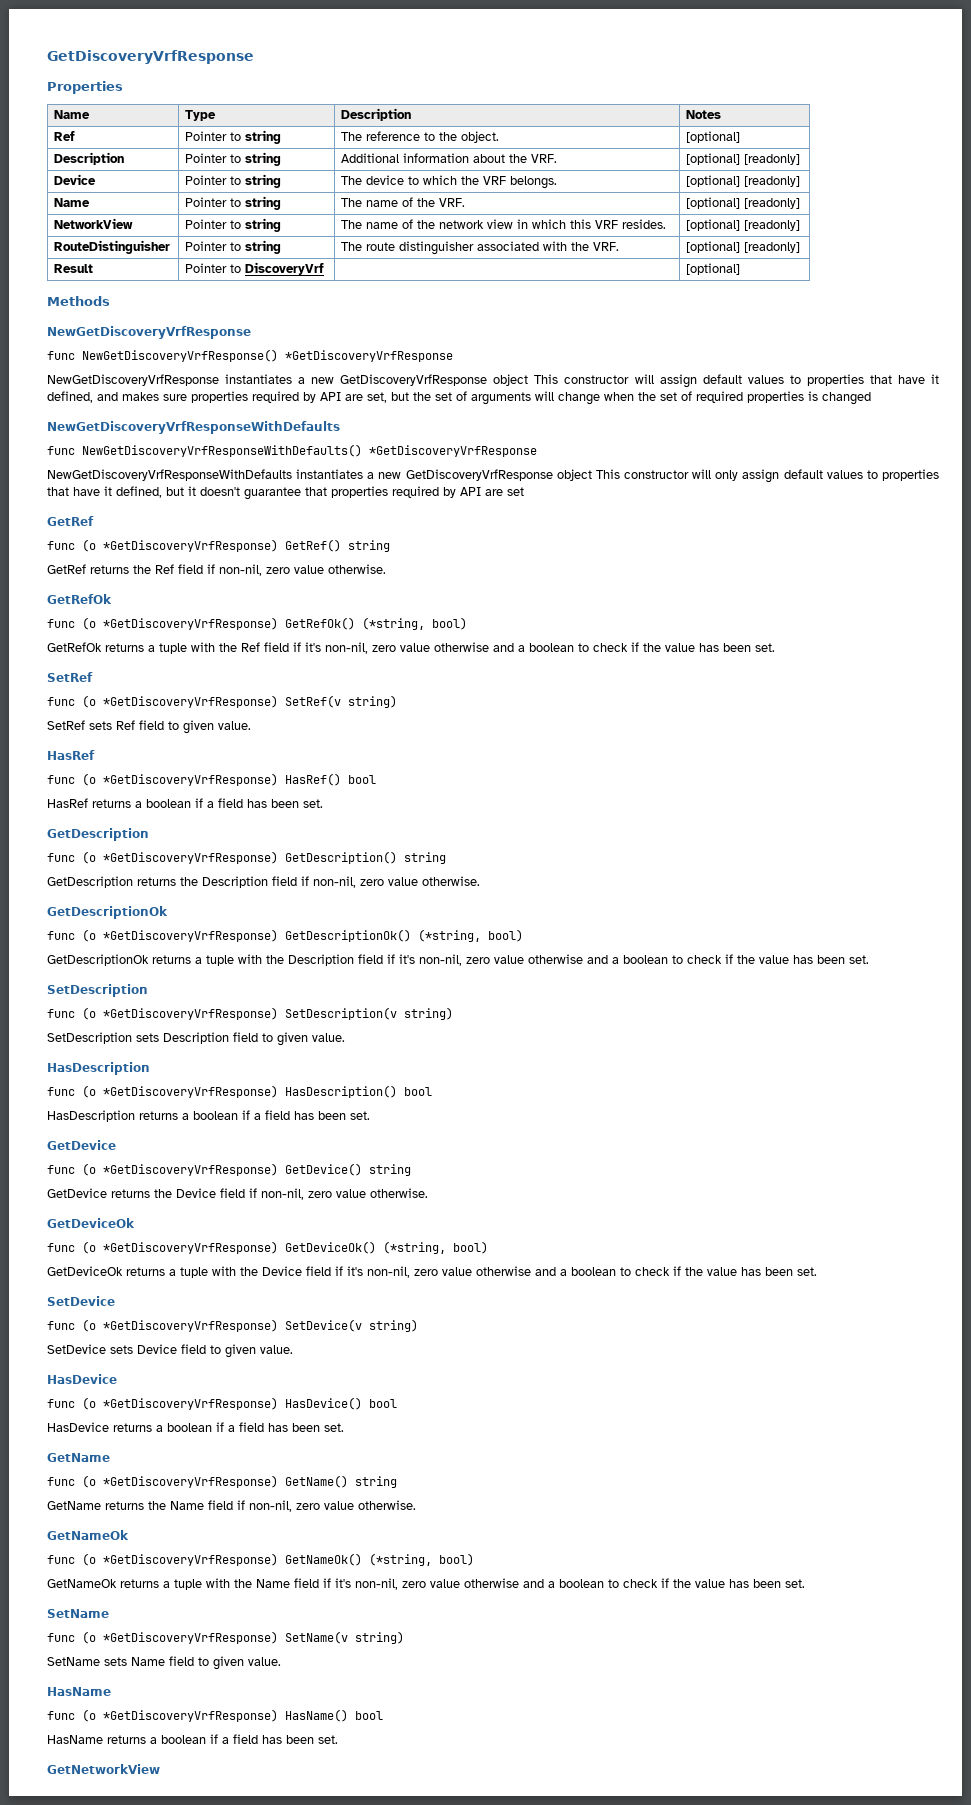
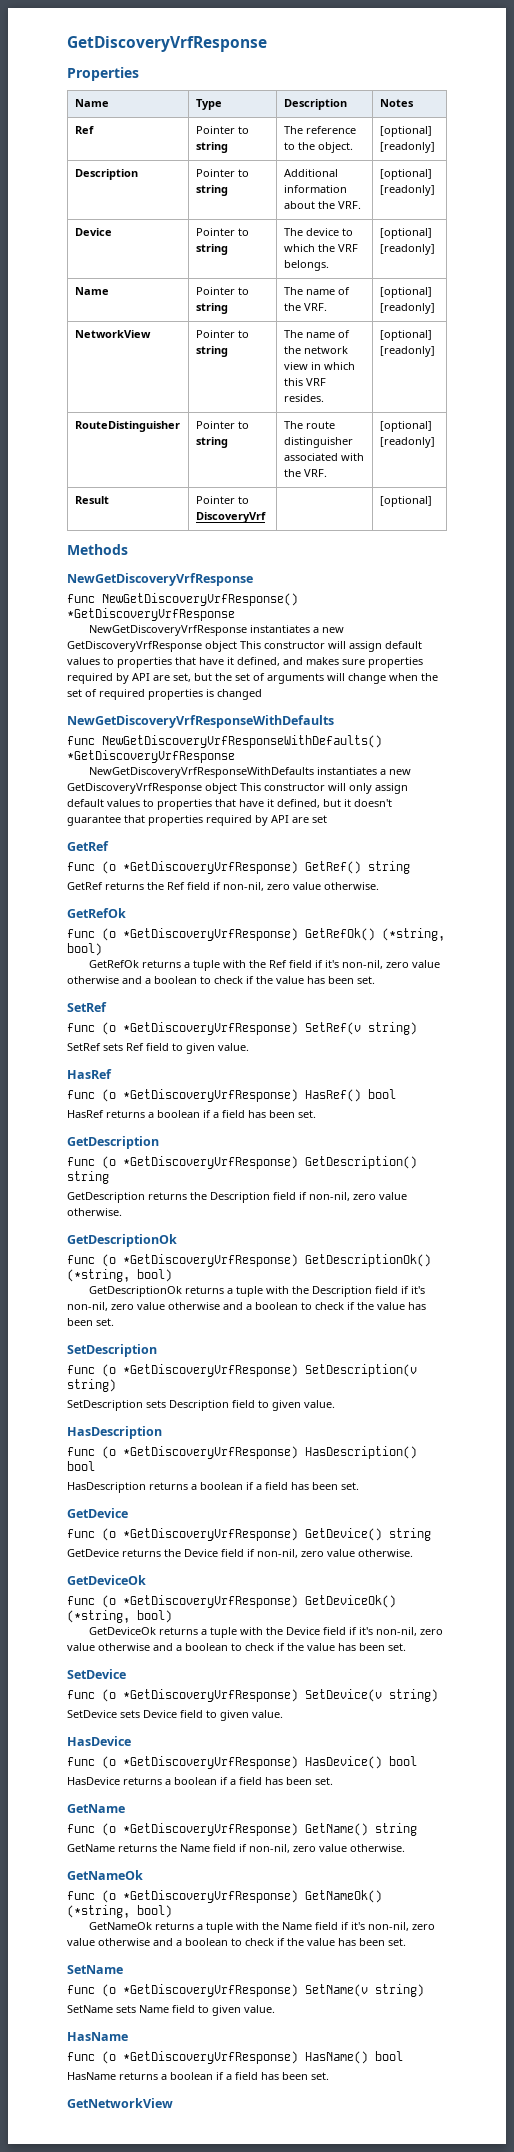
(741, 137) none -> [379,142,435,153] [readonly]

